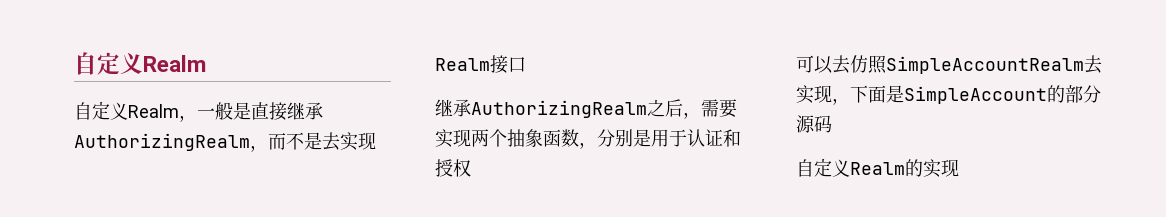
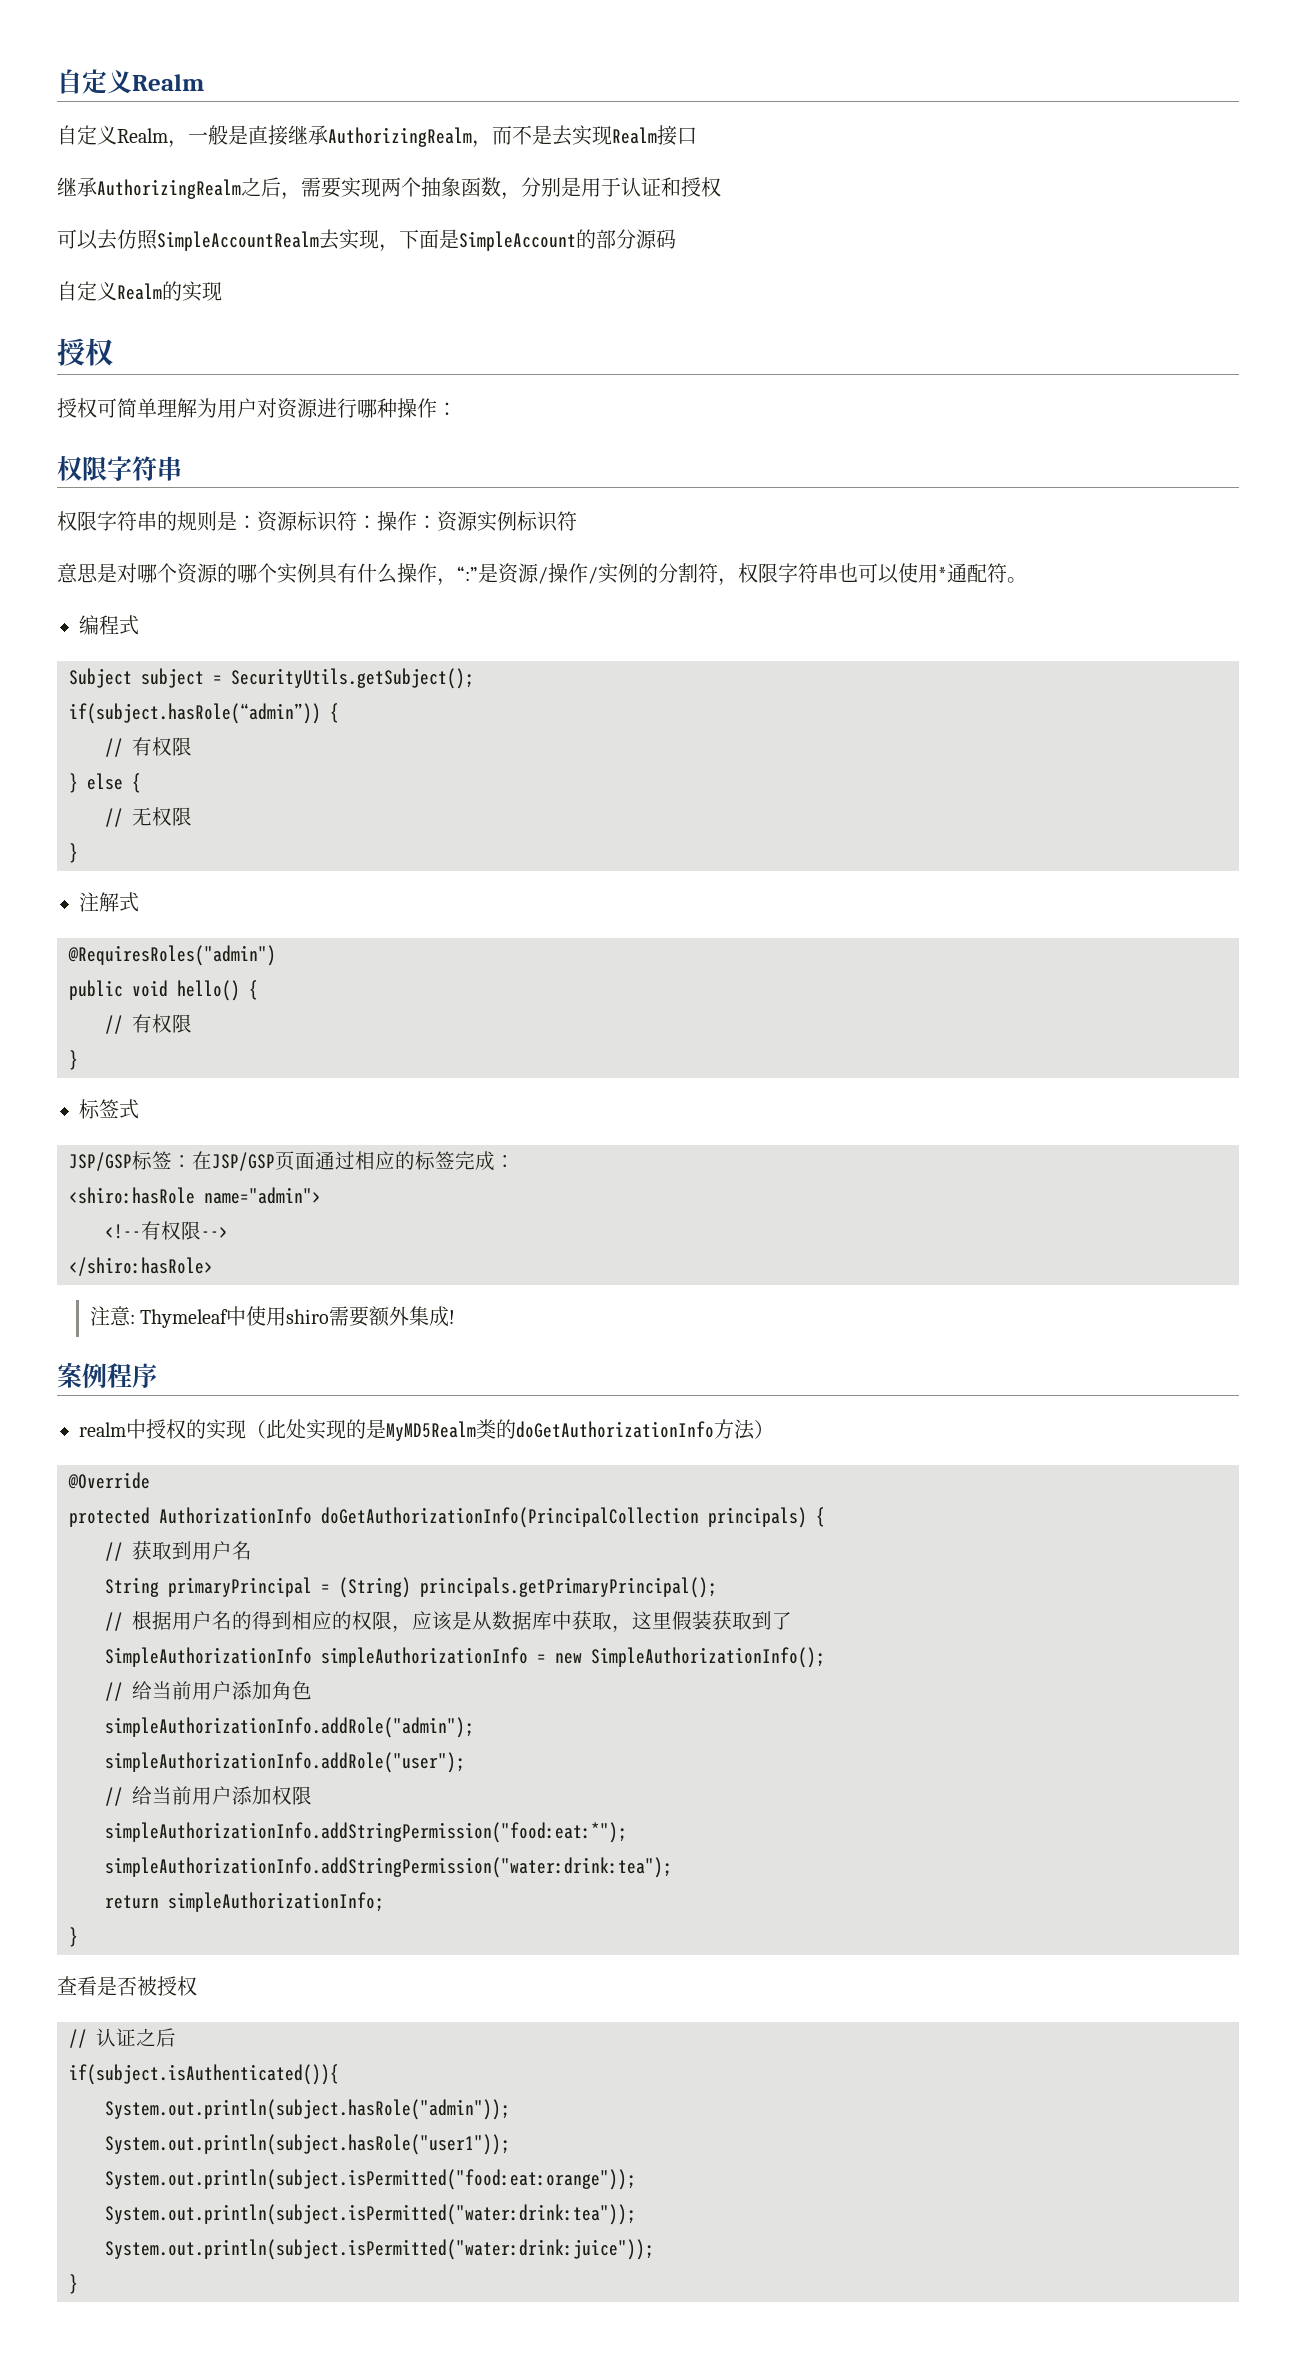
(959, 168) none -> [57,338,113,366] [57,398,457,419] [57,455,182,481] [57,511,577,532] [57,563,1027,586] [79,615,139,635] [69,668,474,689] [69,703,339,724] [105,737,192,757] [69,773,141,793] [105,807,192,827] [69,843,78,863] [79,892,139,912] [68,945,276,966] [69,980,258,1001] [105,1014,192,1034] [69,1050,78,1070] [79,1099,139,1119] [69,1151,515,1171] [69,1187,321,1204] [105,1221,228,1240] [69,1257,213,1276] [89,1306,456,1328] [57,1363,157,1388] [79,1419,774,1441] [68,1472,150,1489] [69,1507,825,1528] [105,1541,252,1561] [105,1577,717,1598] [105,1611,792,1632] [105,1647,825,1668] [105,1681,312,1701] [105,1717,474,1738] [105,1752,465,1773] [105,1786,312,1806] [105,1822,627,1843] [105,1857,672,1878] [105,1892,384,1912] [69,1927,78,1947] [57,1976,197,1996] [69,2028,176,2048] [69,2064,339,2085] [105,2099,510,2120] [105,2134,510,2155] [105,2169,636,2190] [105,2204,636,2225] [105,2239,654,2260] [69,2274,78,2294] // 授权 // 授权可简单理解为用户对资源进行哪种操作： // 权限字符串 // 权限字符串的规则是：资源标识符：操作：资源实例标识符 // 意思是对哪个资源的哪个实例具有什么操作，“:”是资源/操作/实例的分割符，权限字符串也可以使用*通配符。 // 编程式 // Subject subject = SecurityUtils.getSubject(); // if(subject.hasRole(“admin”)) { // // 有权限 // } else { // // 无权限 // } // 注解式 // @RequiresRoles("admin") // public void hello() { // // 有权限 // } // 标签式 // JSP/GSP标签：在JSP/GSP页面通过相应的标签完成： // <shiro:hasRole name="admin"> // <!--有权限--> // </shiro:hasRole> // 注意: Thymeleaf中使用shiro需要额外集成! // 案例程序 // realm中授权的实现（此处实现的是MyMD5Realm类的doGetAuthorizationInfo方法） // @Override // protected AuthorizationInfo doGetAuthorizationInfo(PrincipalCollection principals) { // // 获取到用户名 // String primaryPrincipal = (String) principals.getPrimaryPrincipal(); // // 根据用户名的得到相应的权限，应该是从数据库中获取，这里假装获取到了 // SimpleAuthorizationInfo simpleAuthorizationInfo = new SimpleAuthorizationInfo(); // // 给当前用户添加角色 // simpleAuthorizationInfo.addRole("admin"); // simpleAuthorizationInfo.addRole("user"); // // 给当前用户添加权限 // simpleAuthorizationInfo.addStringPermission("food:eat:*"); // simpleAuthorizationInfo.addStringPermission("water:drink:tea"); // return simpleAuthorizationInfo; // } // 查看是否被授权 // // 认证之后 // if(subject.isAuthenticated()){ // System.out.println(subject.hasRole("admin")); // System.out.println(subject.hasRole("user1")); // System.out.println(subject.isPermitted("food:eat:orange")); // System.out.println(subject.isPermitted("water:drink:tea")); // System.out.println(subject.isPermitted("water:drink:juice")); // }

